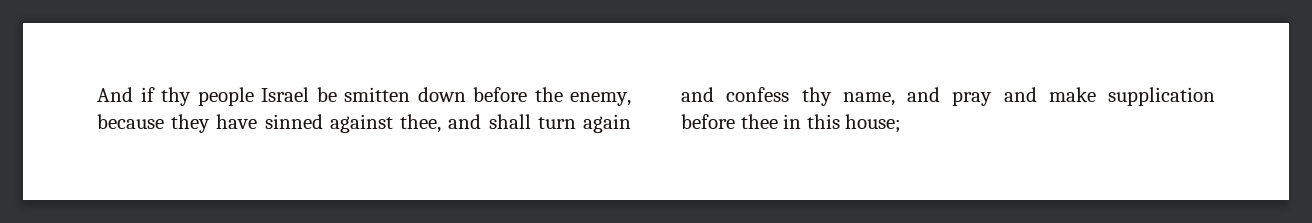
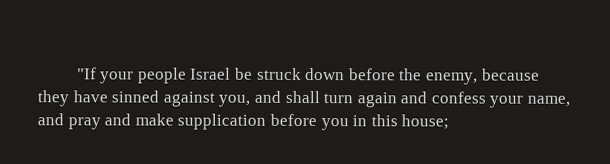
[97,87,191,106] And if thy -> [76,67,135,84] "If your
[344,87,410,102] smitten -> [256,67,302,80] struck
[400,114,442,133] thee, -> [218,94,251,107] you,
[801,87,832,106] thy -> [489,95,524,108] your
[740,114,778,129] thee -> [320,118,349,131] you

